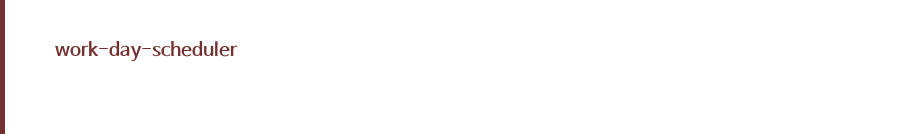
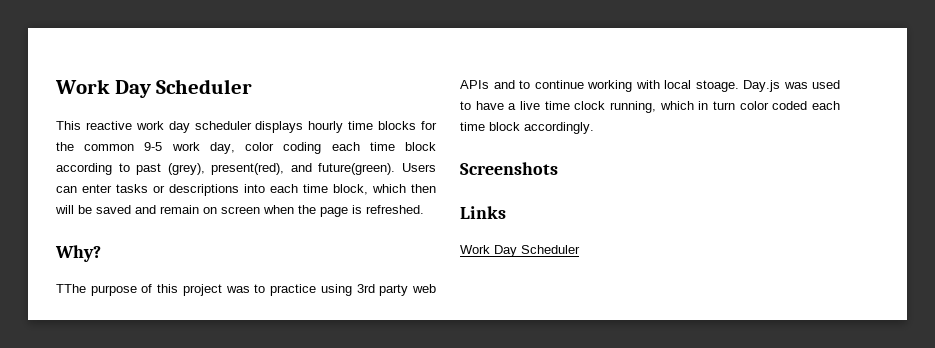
[55,41,238,62] work-day-scheduler -> [55,79,253,98] [56,121,438,133] [56,142,437,154] [56,163,436,175] [56,184,436,196] [55,205,424,217] [55,245,101,262] [56,284,437,296] [460,80,840,92] [460,101,840,113] [460,122,594,134] [460,162,558,175] [460,206,506,219] [460,245,580,257] Work Day Scheduler // This reactive work day scheduler displays hourly time blocks for the common 9-5 work day, color coding each time block according to past (grey), present(red), and future(green). Users can enter tasks or descriptions into each time block, which then will be saved and remain on screen when the page is refreshed. // Why? // TThe purpose of this project was to practice using 3rd party web APIs and to continue working with local stoage. Day.js was used to have a live time clock running, which in turn color coded each time block accordingly. // Screenshots // Links // Work Day Scheduler

